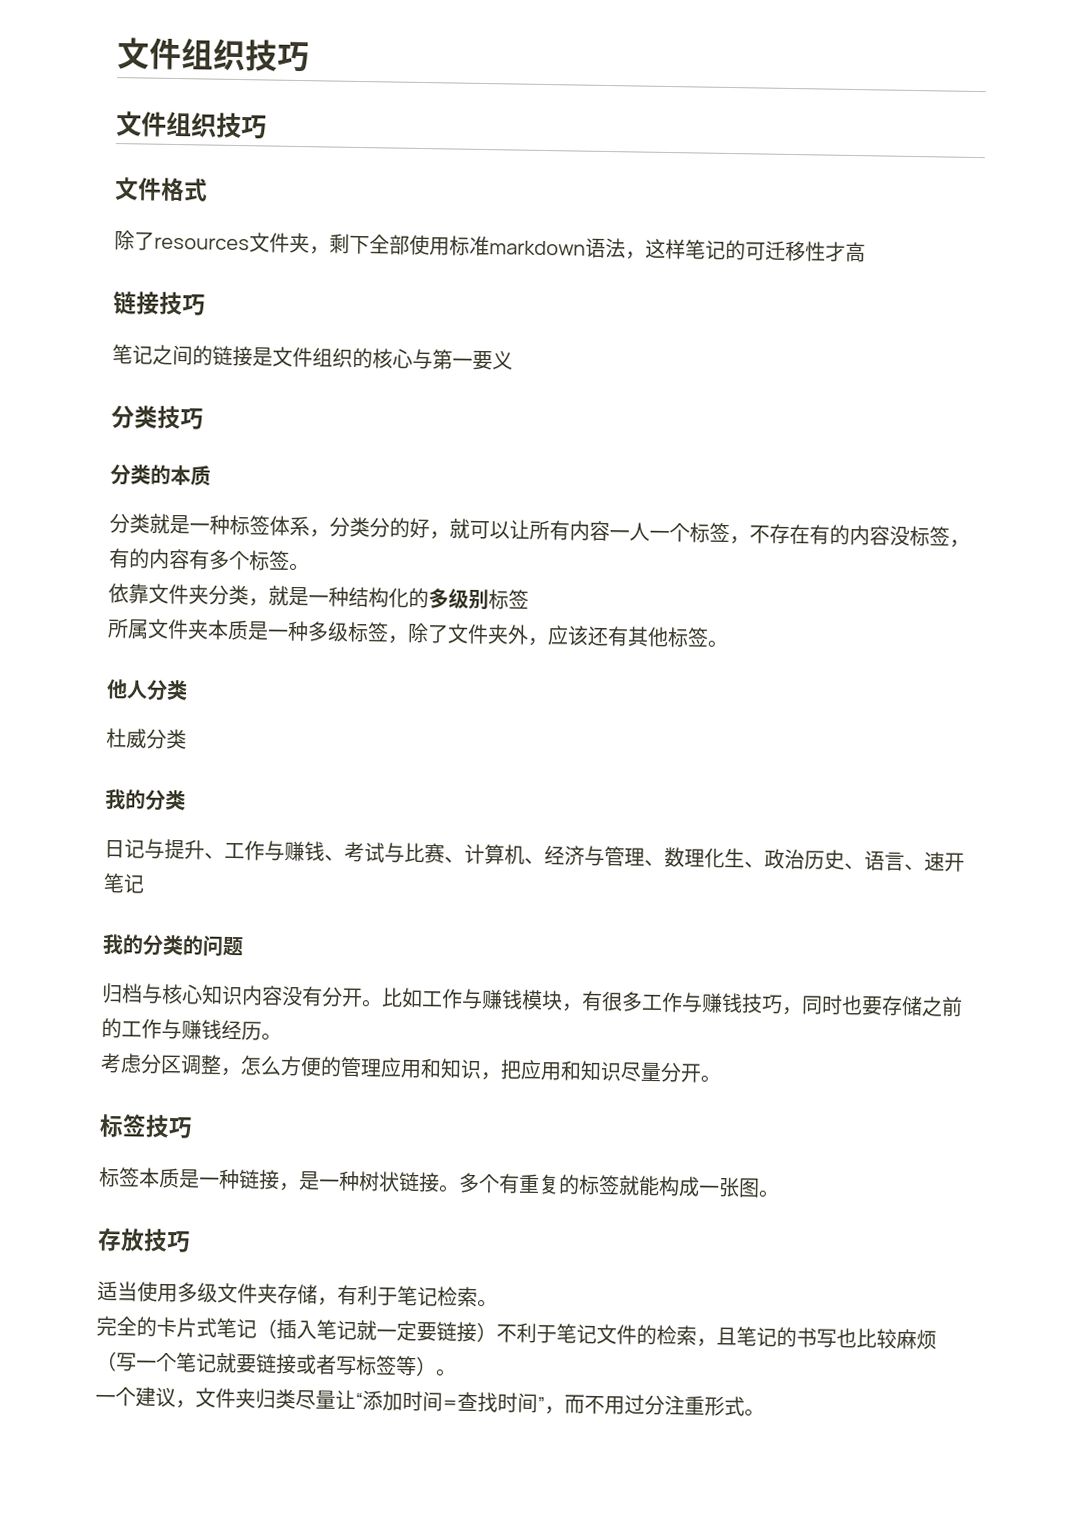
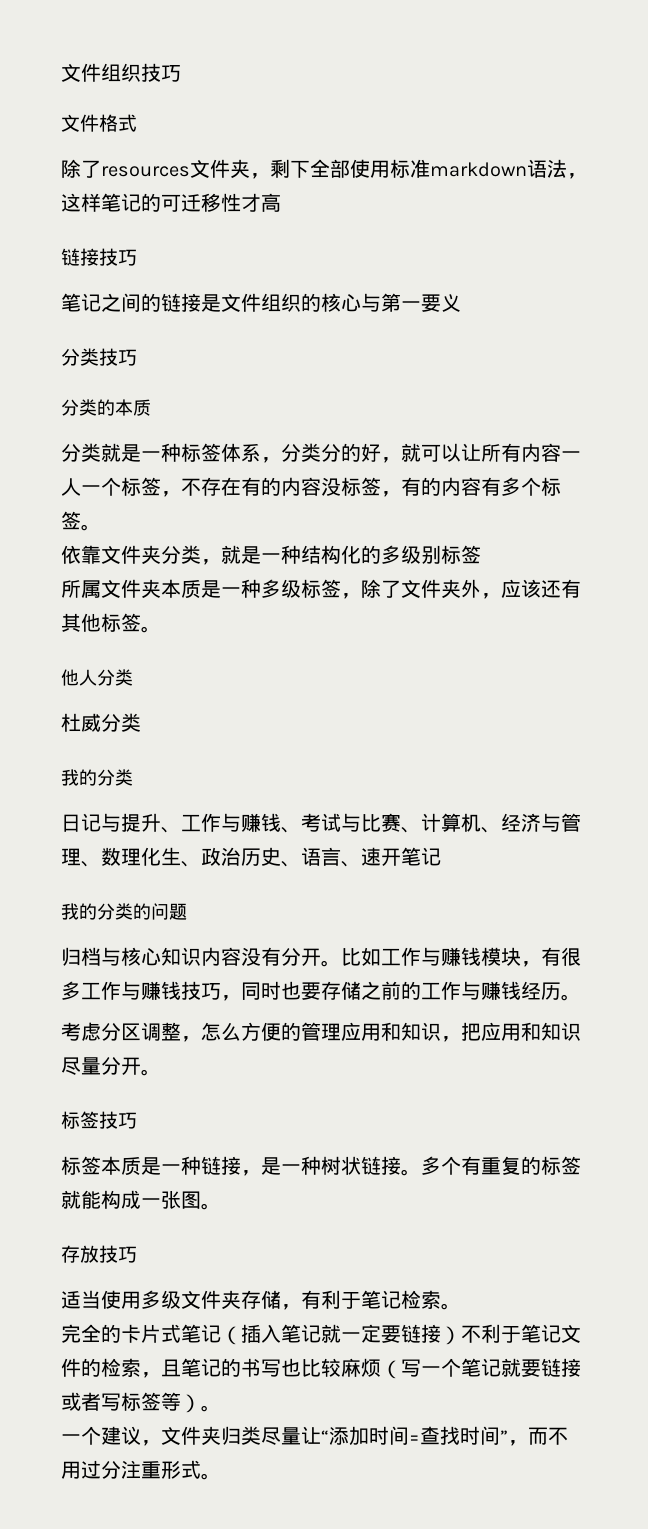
[117,37,310,73] [116,111,267,139] 文件组织技巧 // 文件组织技巧 -> [61,63,181,82] 文件组织技巧

